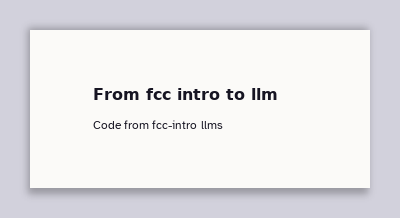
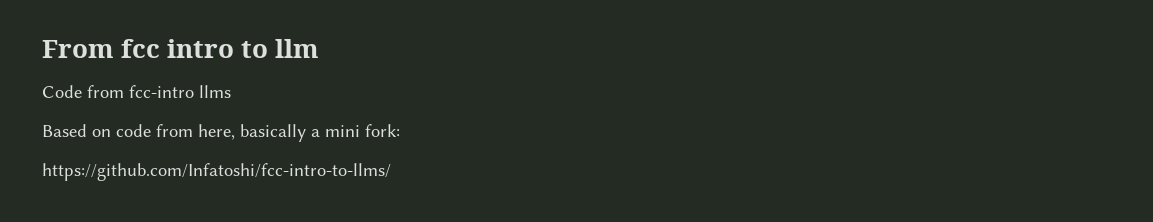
(223, 125) none -> [42,124,400,142] [42,163,391,181] // Based on code from here, basically a mini fork: // https://github.com/Infatoshi/fcc-intro-to-llms/

